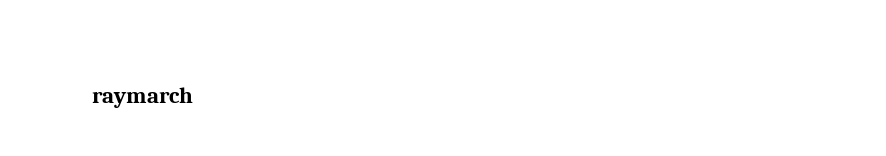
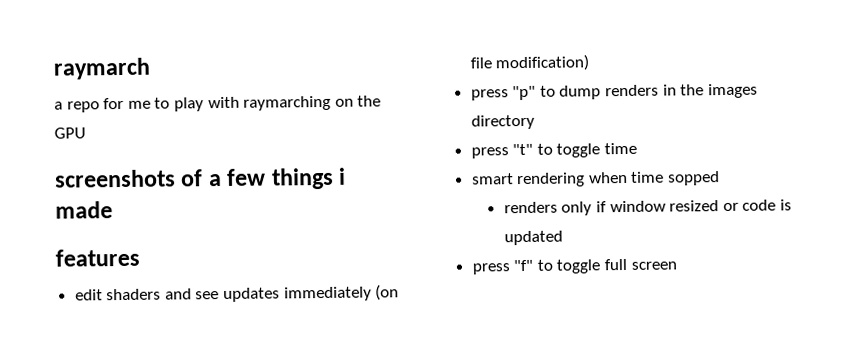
(193, 97) none -> [54,95,382,113] [54,127,86,139] [54,167,347,190] [55,201,113,219] [55,248,140,267] [74,284,400,302] [469,54,590,72] [470,83,758,101] [470,114,535,130] [470,142,638,159] [471,171,721,188] [503,199,792,216] [503,230,563,246] [471,258,677,275] // a repo for me to play with raymarching on the GPU // screenshots of a few things i made // features // edit shaders and see updates immediately (on file modification) // press "p" to dump renders in the images directory // press "t" to toggle time // smart rendering when time sopped // renders only if window resized or code is updated // press "f" to toggle full screen

